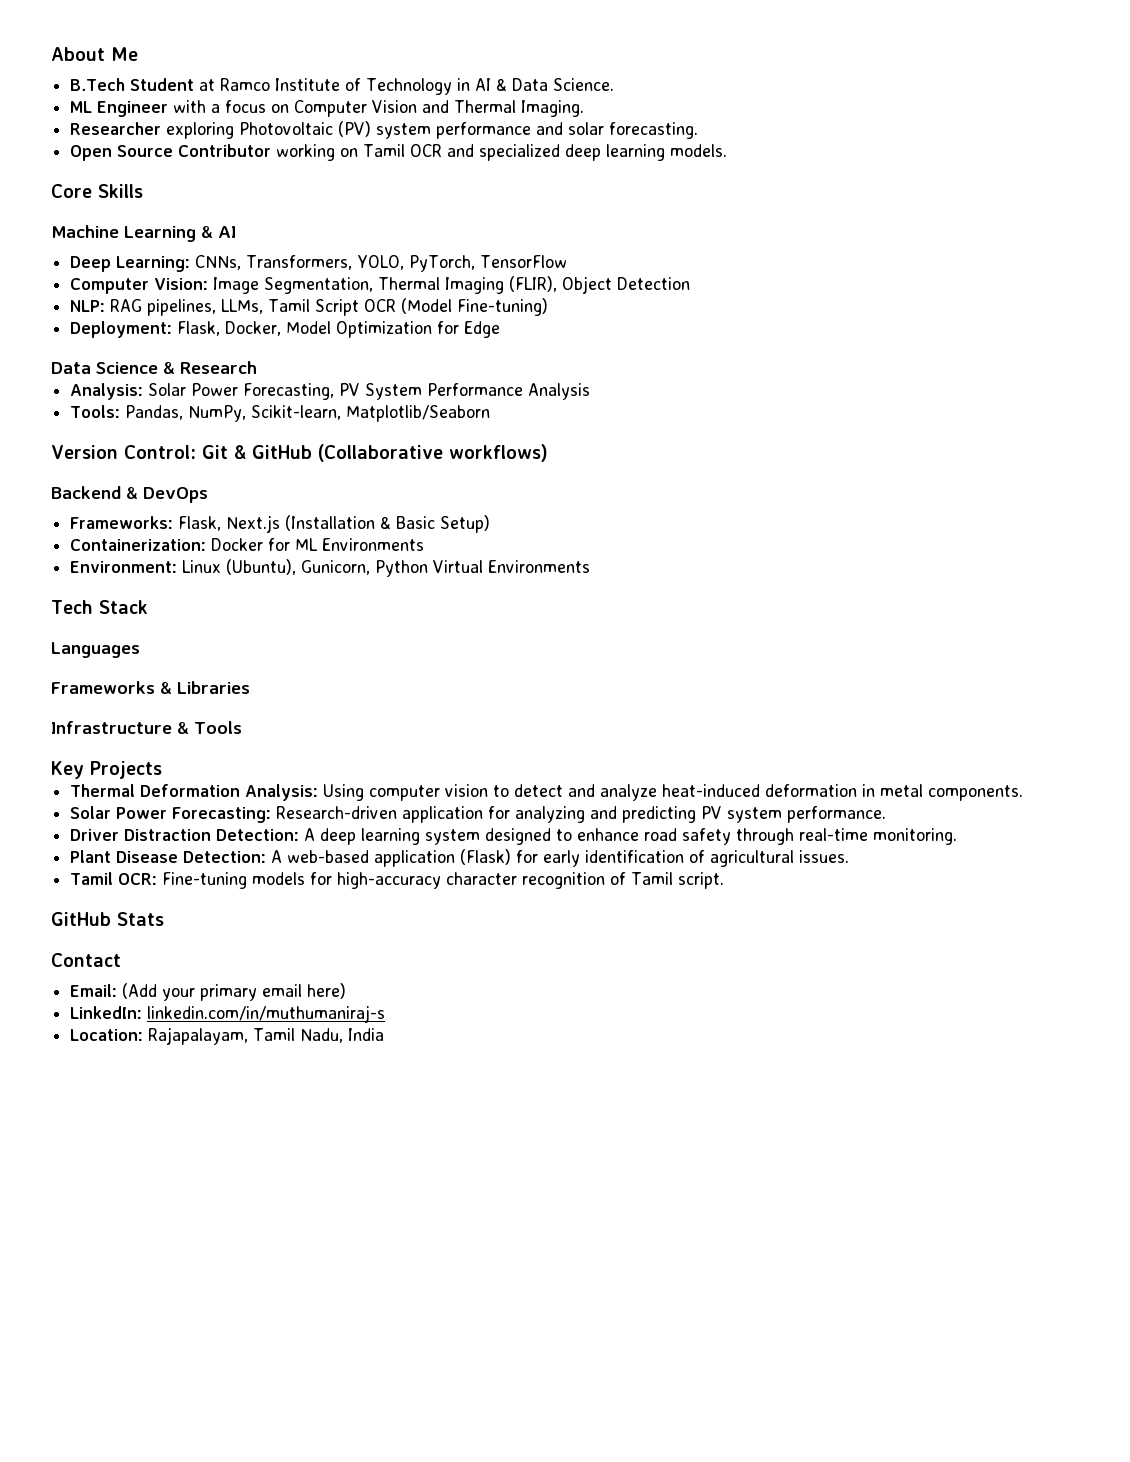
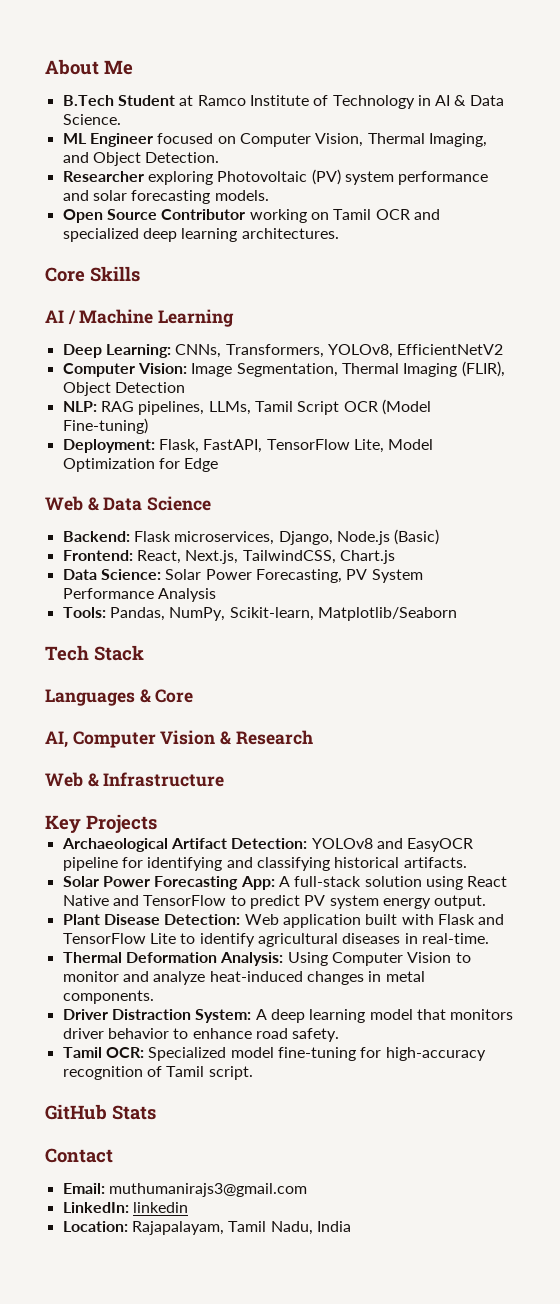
[173,100,585,117] with a focus on Computer Vision and Thermal Imaging. -> [157,133,487,147] [62,152,220,166] focused on Computer Vision, Thermal Imaging, and Object Detection.
[609,122,699,139] forecasting. -> [131,190,269,204] forecasting models.
[670,144,728,157] models. -> [241,228,339,239] architectures.
(143, 191) none -> [45,310,76,325] AI /
[201,226,236,238] & AI -> (235, 318) none
[357,255,568,272] YOLO, PyTorch, TensorFlow -> [327,344,504,358] YOLOv8, EfficientNetV2
[225,321,282,336] Docker, -> [203,439,384,453] FastAPI, TensorFlow Lite,
(501, 329) none -> [45,496,100,511] Web &
[163,361,257,374] [70,383,144,400] & Research // Analysis: -> [62,529,440,545] [62,550,395,564] [62,569,161,580] // Backend: Flask microservices, Django, Node.js (Basic) // Frontend: React, Next.js, TailwindCSS, Chart.js // Data Science:
[51,444,548,462] [51,486,208,503] [70,515,491,533] [70,538,425,551] [70,559,591,577] [51,600,148,614] [51,642,140,658] [51,681,250,694] Version Control: Git & GitHub (Collaborative workflows) // Backend & DevOps // Frameworks: Flask, Next.js (Installation & Basic Setup) // Containerization: Docker for ML Environments // Environment: Linux (Ubuntu), Gunicorn, Python Virtual Environments // Tech Stack // Languages // Frameworks & Libraries // -> [45,645,144,661] [45,689,194,706] [45,730,313,748] [45,772,100,787] Tech Stack // Languages & Core // AI, Computer Vision & Research // Web &
[177,721,242,734] & Tools -> (225, 779) none
(162, 770) none -> [61,838,474,852] [62,857,467,871] [62,876,508,890] [62,895,487,909] [62,914,505,928] [62,933,489,947] // Archaeological Artifact Detection: YOLOv8 and EasyOCR pipeline for identifying and classifying historical artifacts. // Solar Power Forecasting App: A full-stack solution using React Native and TensorFlow to predict PV system energy output. // Plant Disease Detection: Web application built with Flask and TensorFlow Lite to identify agricultural diseases in real-time.
[369,784,564,801] computer vision to detect -> [331,952,471,966] [62,971,119,982] Computer Vision to monitor
[765,784,858,797] deformation -> [306,971,364,985] changes
[70,806,887,823] // Solar Power Forecasting: Research-driven application for analyzing and predicting PV system performance. -> (154, 997) none
[216,829,300,841] Detection: -> [195,1009,252,1023] System:
[425,828,958,845] [70,849,850,867] system designed to enhance road safety through real-time monitoring. // Plant Disease Detection: A web-based application (Flask) for early identification of agricultural issues. -> [369,1009,514,1020] [62,1028,340,1042] model that monitors driver behavior to enhance road safety.
[162,872,306,889] Fine-tuning models -> [148,1047,356,1061] Specialized model fine-tuning
[446,872,518,885] character -> (486, 1054) none
[122,983,347,1001] (Add your primary email here) -> [108,1183,307,1197] muthumanirajs3@gmail.com
[147,1005,386,1023] linkedin.com/in/muthumaniraj-s -> [132,1202,188,1213] linkedin

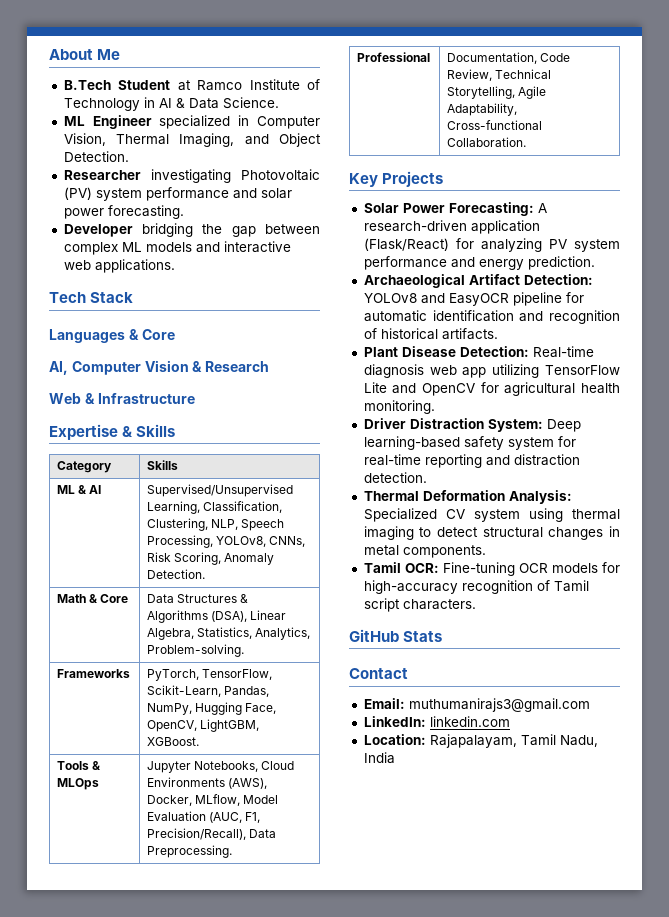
[157,133,236,144] focused on -> [159,115,250,129] specialized in
[147,171,213,185] exploring -> [150,169,231,183] investigating
[131,190,269,204] [62,209,440,223] [62,228,339,242] [45,266,140,282] [45,309,235,327] [62,344,504,358] [62,361,505,377] [62,382,185,396] [62,399,431,415] [62,418,148,434] [62,439,434,453] [62,458,219,472] [45,496,212,511] [62,529,440,545] [62,550,395,564] [62,569,423,583] [62,588,216,602] [62,607,457,621] forecasting models. // Open Source Contributor working on Tamil OCR and specialized deep learning architectures. // Core Skills // AI / Machine Learning // Deep Learning: CNNs, Transformers, YOLOv8, EfficientNetV2 // Computer Vision: Image Segmentation, Thermal Imaging (FLIR), Object Detection // NLP: RAG pipelines, LLMs, Tamil Script OCR (Model Fine-tuning) // Deployment: Flask, FastAPI, TensorFlow Lite, Model Optimization for Edge // Web & Data Science // Backend: Flask microservices, Django, Node.js (Basic) // Frontend: React, Next.js, TailwindCSS, Chart.js // Data Science: Solar Power Forecasting, PV System Performance Analysis // Tools: Pandas, NumPy, Scikit-learn, Matplotlib/Seaborn -> [63,205,184,219] [63,223,320,237] [63,241,291,255] [63,259,175,273] power forecasting. // Developer bridging the gap between complex ML models and interactive web applications.
[45,814,157,833] Key Projects -> [49,424,176,440] [56,461,112,473] [146,460,178,470] [56,485,102,494] [146,484,293,497] [146,501,283,514] [146,518,285,531] [146,535,306,548] [146,552,275,565] [146,569,205,579] [56,594,129,603] [146,594,249,603] [146,610,287,623] [146,627,311,640] [146,644,244,657] [56,669,130,678] [146,669,273,681] [146,685,270,697] [146,702,277,715] [146,719,260,732] [146,737,199,746] [56,761,101,770] [56,778,99,790] [146,761,295,773] [146,777,268,789] [146,794,279,806] [146,811,261,823] [146,828,277,840] [146,845,232,858] [356,52,430,62] [446,52,571,64] [446,69,552,81] [446,86,547,99] [446,103,517,116] [446,120,542,130] [446,137,526,147] [349,171,444,187] [363,202,547,216] [363,220,540,234] [363,238,620,252] [363,256,595,270] Expertise & Skills // Category | Skills // ML & AI | Supervised/Unsupervised Learning, Classification, Clustering, NLP, Speech Processing, YOLOv8, CNNs, Risk Scoring, Anomaly Detection. // Math & Core | Data Structures & Algorithms (DSA), Linear Algebra, Statistics, Analytics, Problem-solving. // Frameworks | PyTorch, TensorFlow, Scikit-Learn, Pandas, NumPy, Hugging Face, OpenCV, LightGBM, XGBoost. // Tools & MLOps | Jupyter Notebooks, Cloud Environments (AWS), Docker, MLflow, Model Evaluation (AUC, F1, Precision/Recall), Data Preprocessing. // Professional | Documentation, Code Review, Technical Storytelling, Agile Adaptability, Cross-functional Collaboration. // Key Projects // Solar Power Forecasting: A research-driven application (Flask/React) for analyzing PV system performance and energy prediction.
[147,857,467,871] [62,876,508,890] [62,895,487,909] [62,914,505,928] [62,933,489,947] [62,952,471,966] [62,971,425,985] [62,990,154,1004] [62,1009,514,1023] [62,1028,340,1042] identifying and classifying historical artifacts. // Solar Power Forecasting App: A full-stack solution using React Native and TensorFlow to predict PV system energy output. // Plant Disease Detection: Web application built with Flask and TensorFlow Lite to identify agricultural diseases in real-time. // Thermal Deformation Analysis: Using Computer Vision to monitor and analyze heat-induced changes in metal components. // Driver Distraction System: A deep learning model that monitors driver behavior to enhance road safety. -> [363,310,620,324] [363,328,498,340] [363,346,594,358] [363,364,620,378] [363,382,620,396] [363,400,435,414] [363,418,581,432] [363,436,576,450] [363,454,580,468] [363,472,427,483] [363,490,572,504] [363,508,620,522] [363,526,620,540] [363,545,486,558] automatic identification and recognition of historical artifacts. // Plant Disease Detection: Real-time diagnosis web app utilizing TensorFlow Lite and OpenCV for agricultural health monitoring. // Driver Distraction System: Deep learning-based safety system for real-time reporting and distraction detection. // Thermal Deformation Analysis: Specialized CV system using thermal imaging to detect structural changes in metal components.
[148,1047,356,1061] Specialized model fine-tuning -> [442,562,598,576] Fine-tuning OCR models
[208,1066,253,1080] script. -> [363,598,476,612] script characters.
[132,1202,188,1213] linkedin -> [429,716,510,727] linkedin.com

